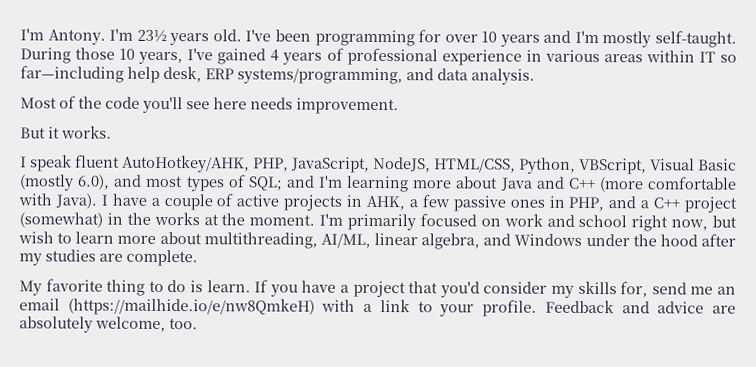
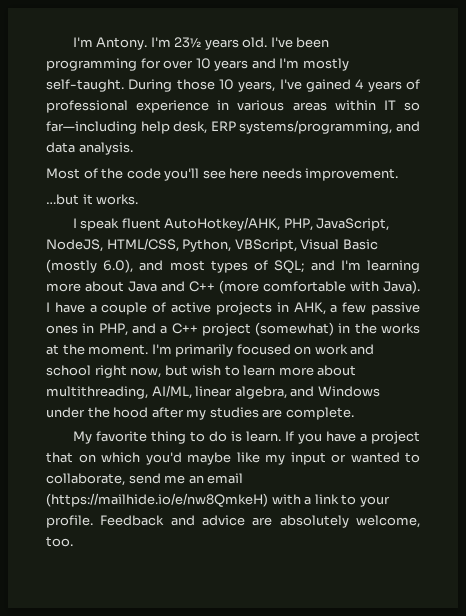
[20,127,46,139] But -> [46,194,79,205] …but
[439,280,649,298] you'd consider my skills for, -> [78,452,420,465] [46,473,125,486] on which you'd maybe like my input or wanted to collaborate,

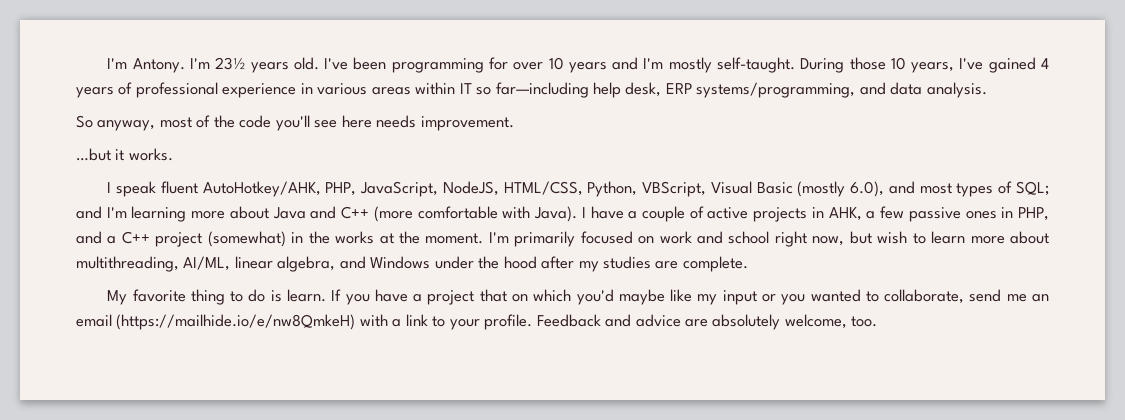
[46,168,80,179] Most -> [76,115,192,131] So anyway, most
(346, 458) none -> [781,294,806,305] you

